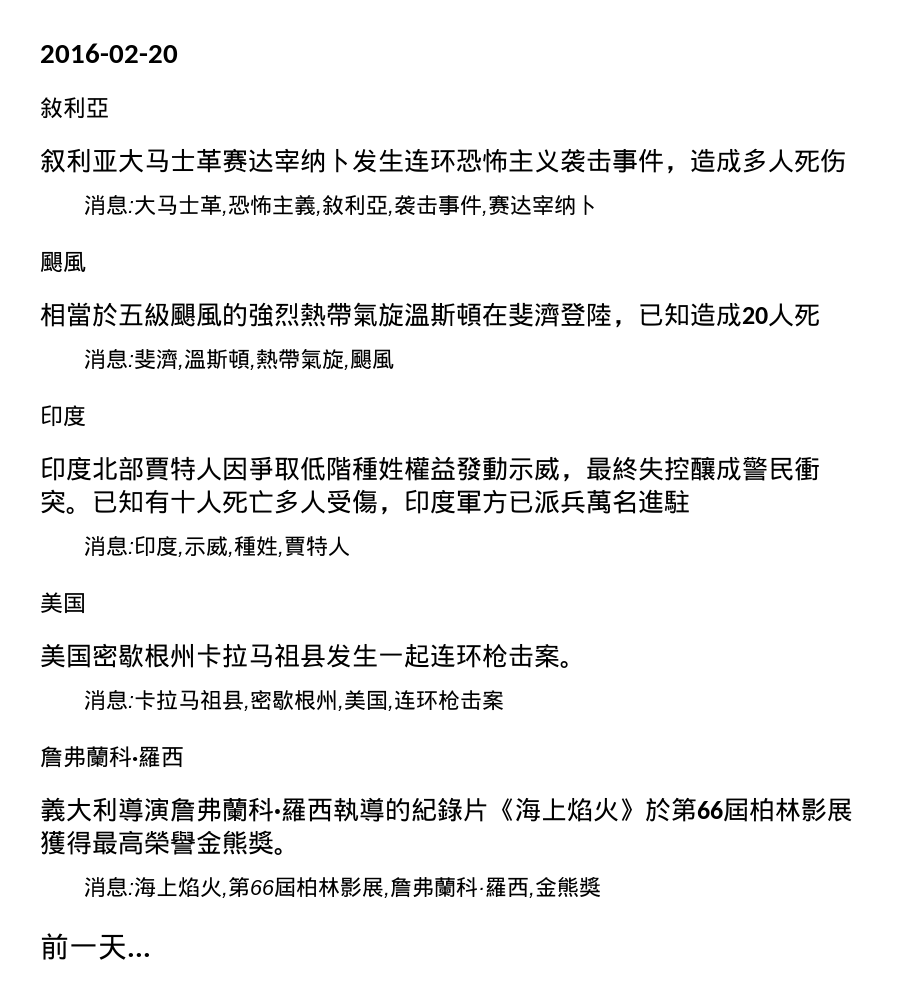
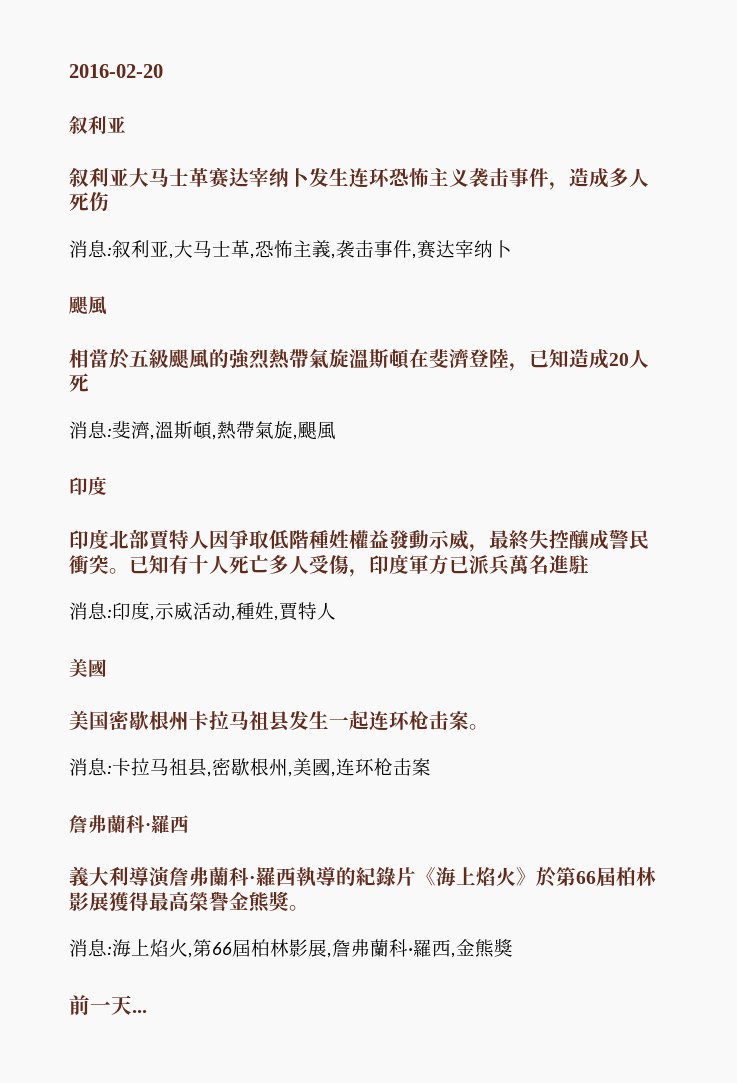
[40,97,109,119] 敘利亞 -> [69,115,126,135] 叙利亚
(135, 207) none -> [112,240,174,259] 叙利亚,
[322,195,395,216] 敘利亞, -> (336, 256) none
(229, 546) none -> [193,602,231,620] 活动
[63,593,86,614] 国 -> [88,659,107,677] 國
[366,690,389,710] 国 -> [312,758,331,776] 國

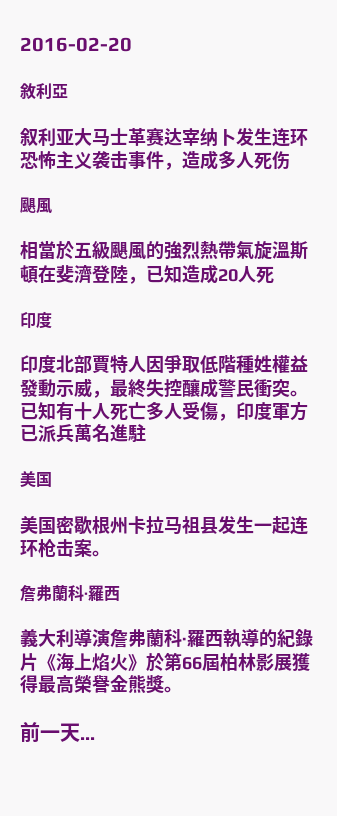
[69,115,126,135] 叙利亚 -> [20,83,68,100] 敘利亞
[69,240,512,259] // 消息:叙利亚,大马士革,恐怖主義,袭击事件,赛达宰纳卜 -> (290, 160) none
[69,421,336,440] // 消息:斐濟,溫斯頓,熱帶氣旋,颶風 -> (274, 275) none
[69,602,336,621] [69,658,107,677] // 消息:印度,示威活动,種姓,賈特人 // 美國 -> [20,471,52,488] // 美国
[69,758,431,777] // 消息:卡拉马祖县,密歇根州,美國,连环枪击案 -> (110, 553) none
[69,938,513,958] // 消息:海上焰火,第66屆柏林影展,詹弗蘭科·羅西,金熊獎 -> (182, 689) none

